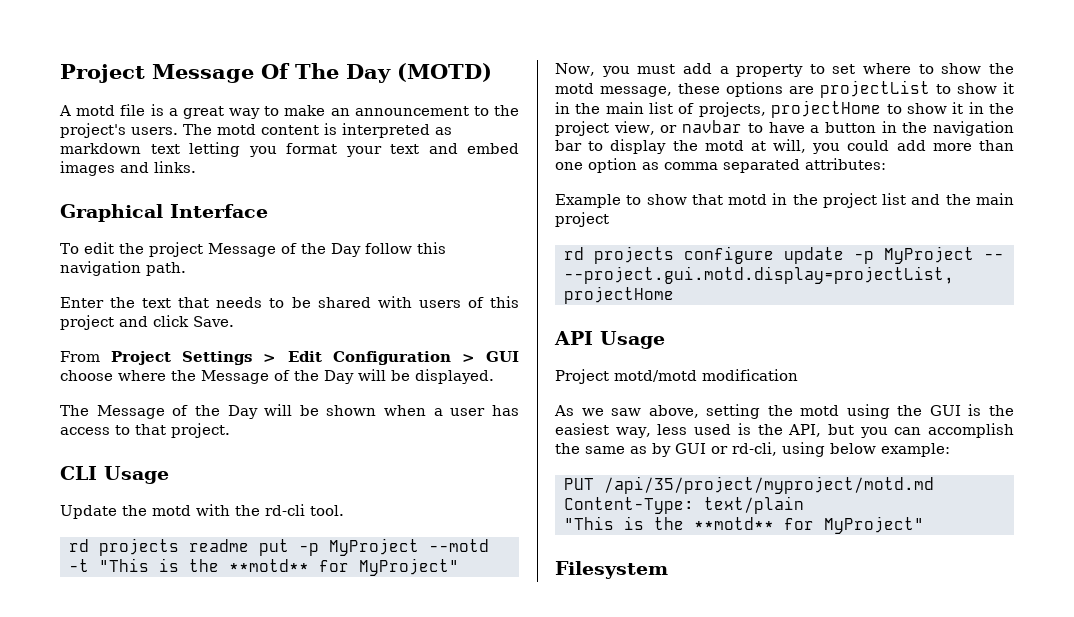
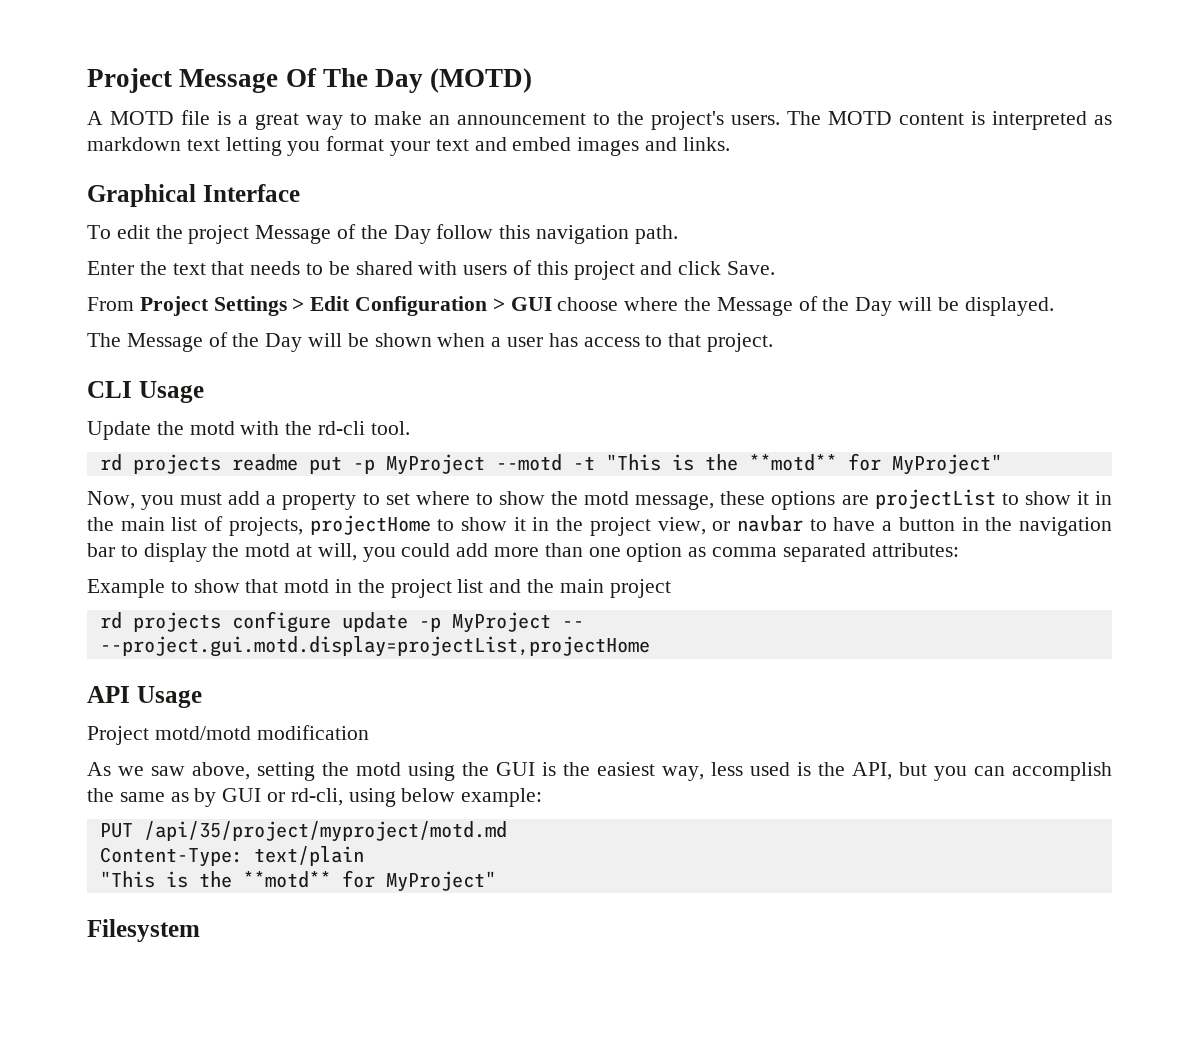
[76,105,116,116] motd -> [110,111,174,125] MOTD
[217,124,256,135] motd -> [828,111,892,125] MOTD

